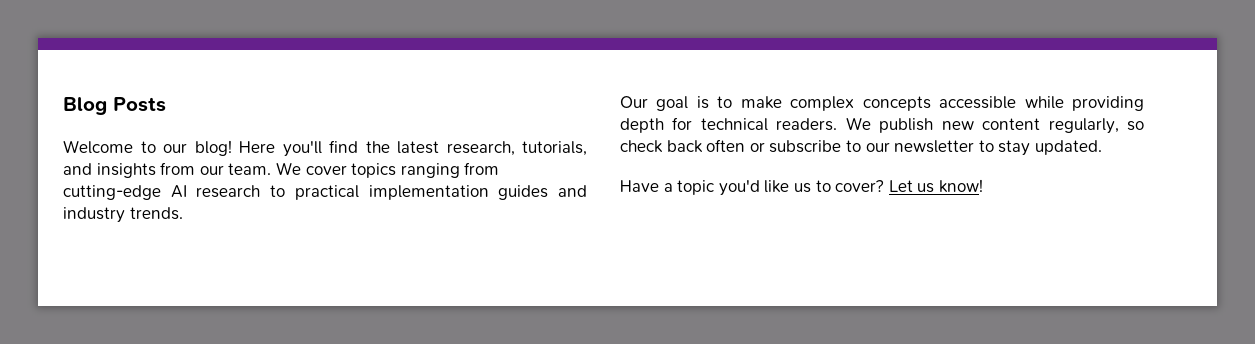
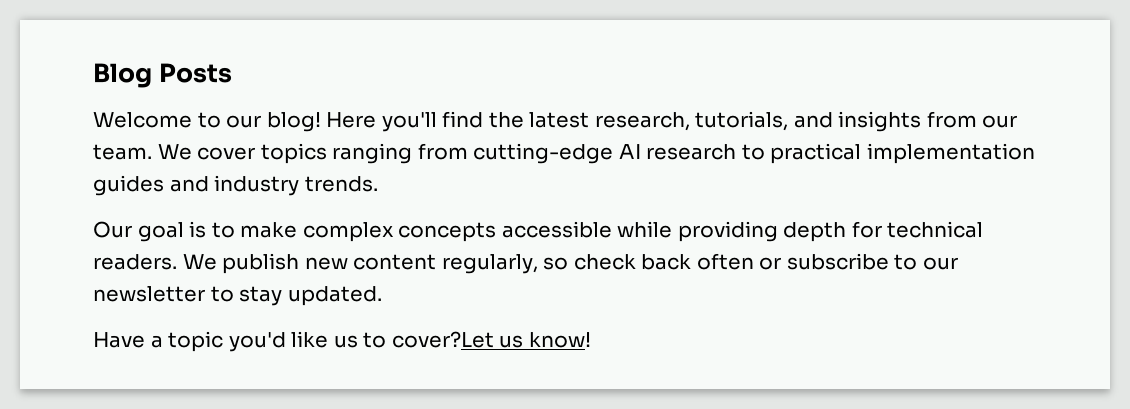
[835,180,913,192] cover? Let -> [391,331,494,348] cover?Let

